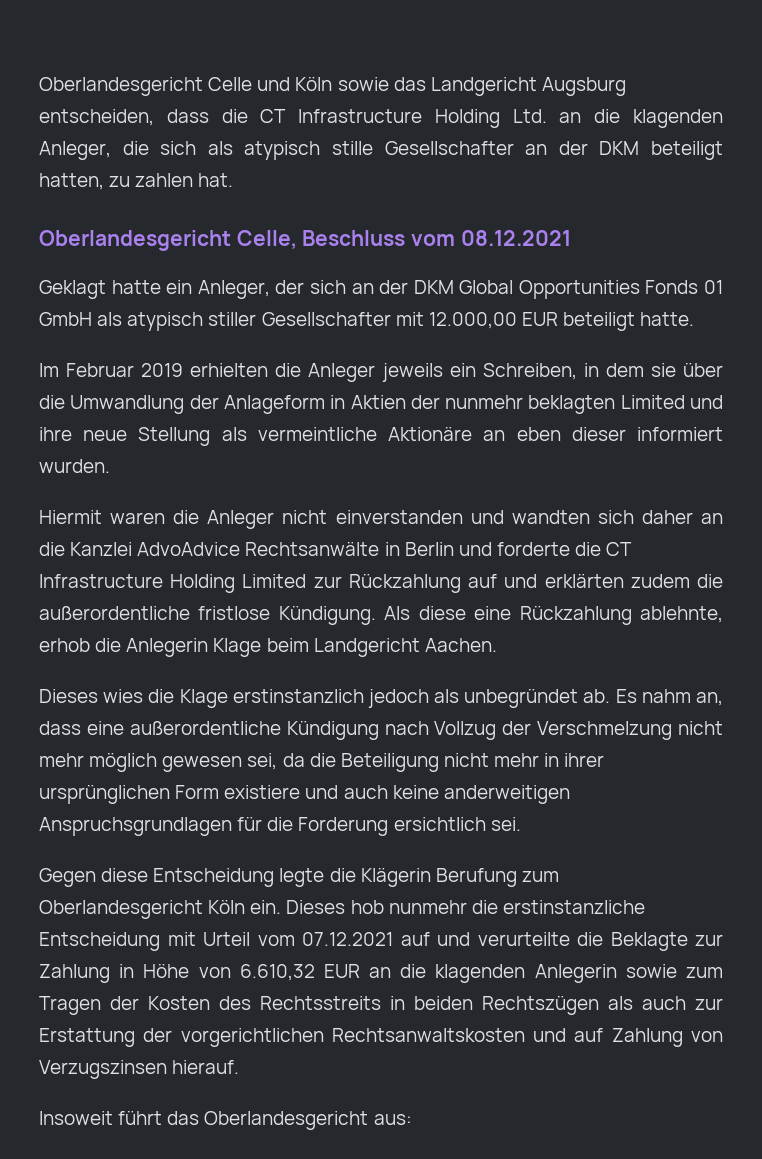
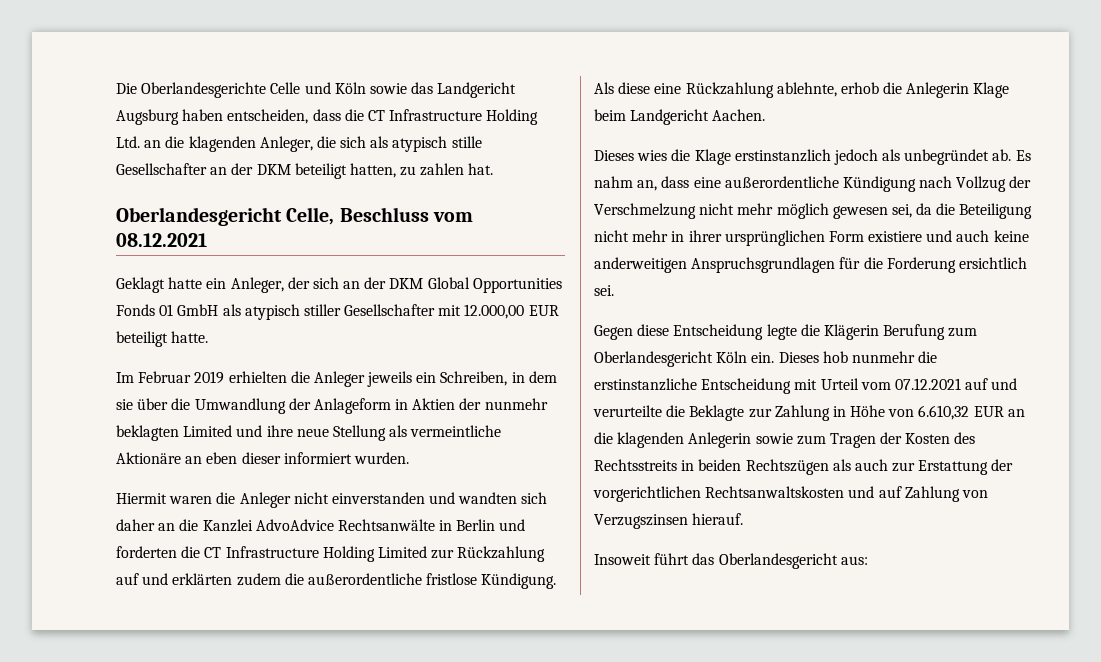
[39,77,203,96] Oberlandesgericht -> [116,82,267,98] Die Oberlandesgerichte
(626, 86) none -> [182,109,224,121] haben
[496,542,570,556] forderte -> [116,546,177,558] forderten

